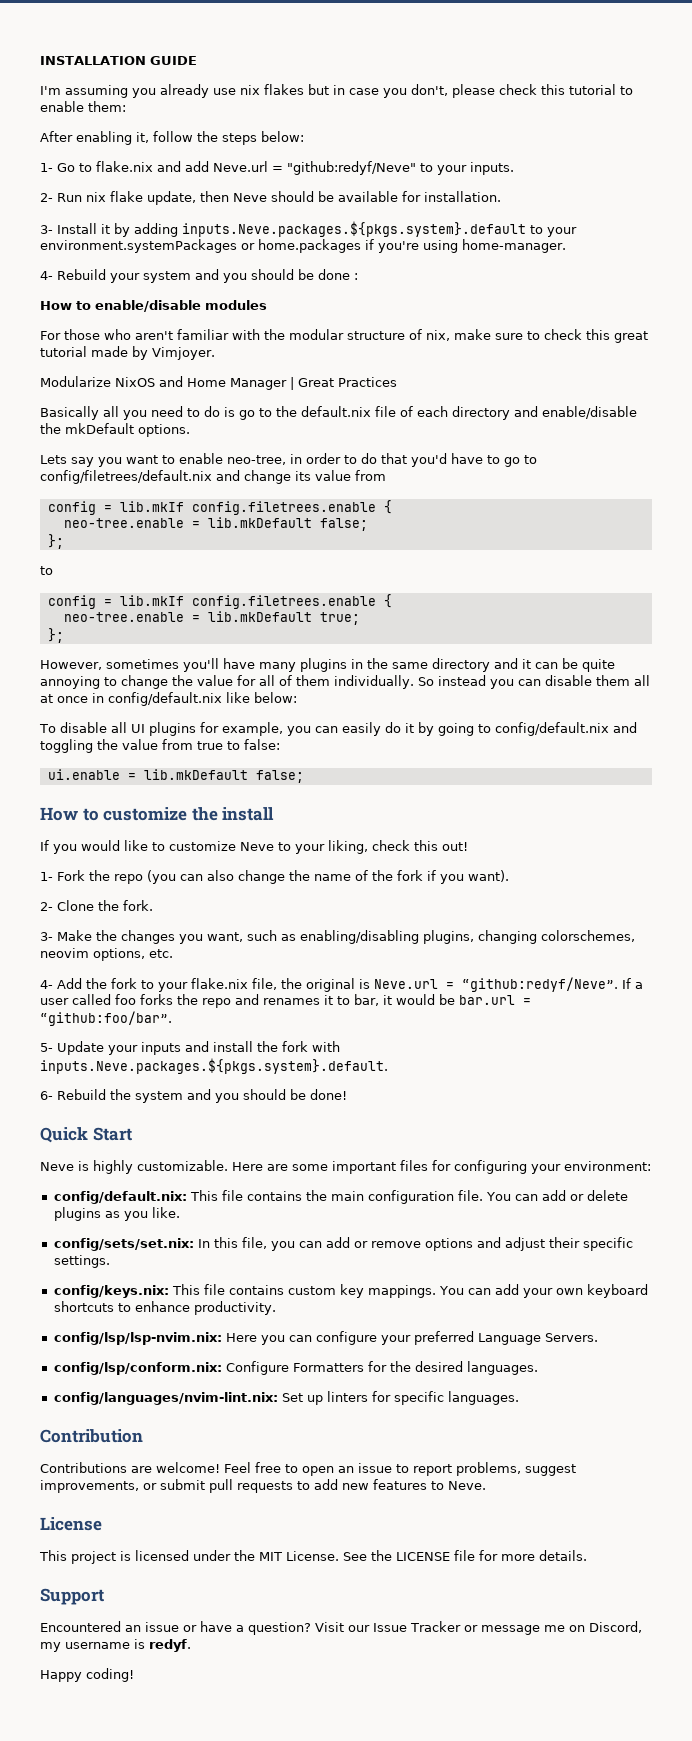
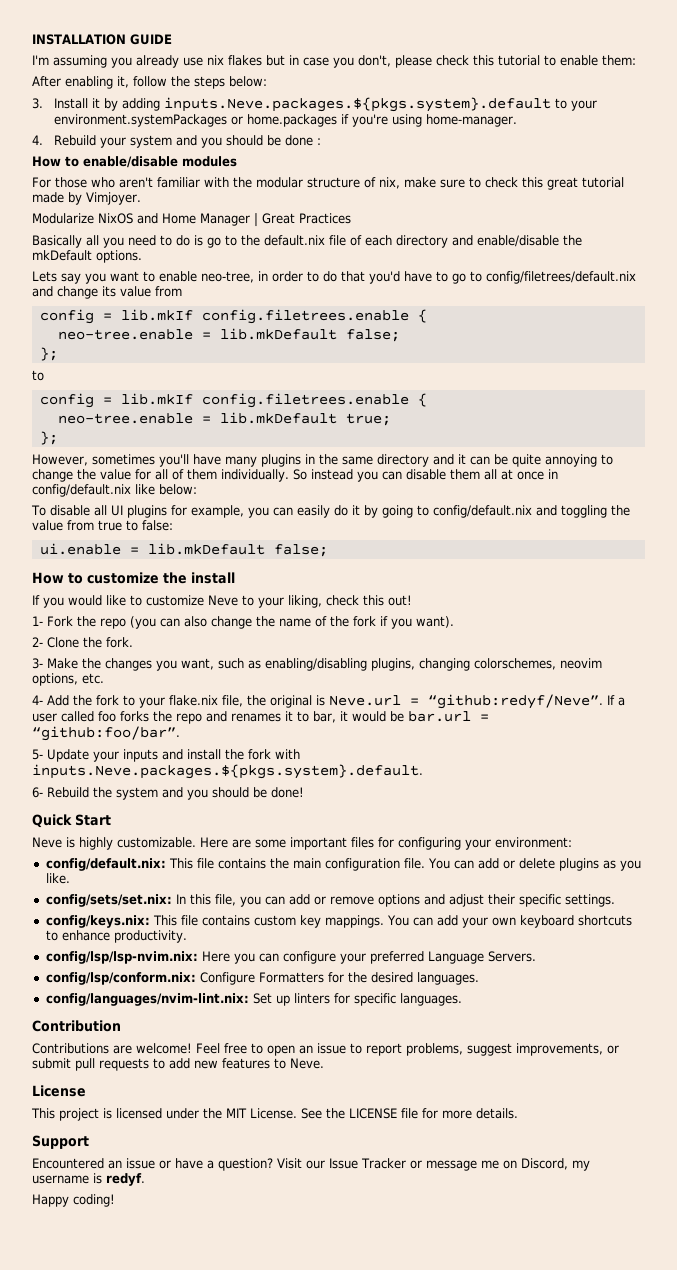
[40,161,514,175] [40,191,501,205] [40,225,53,234] 1- Go to flake.nix and add Neve.url = "github:redyf/Neve" to your inputs. // 2- Run nix flake update, then Neve should be available for installation. // 3- -> [32,98,43,109] 3.
[40,271,53,280] 4- -> [32,135,43,145] 4.

